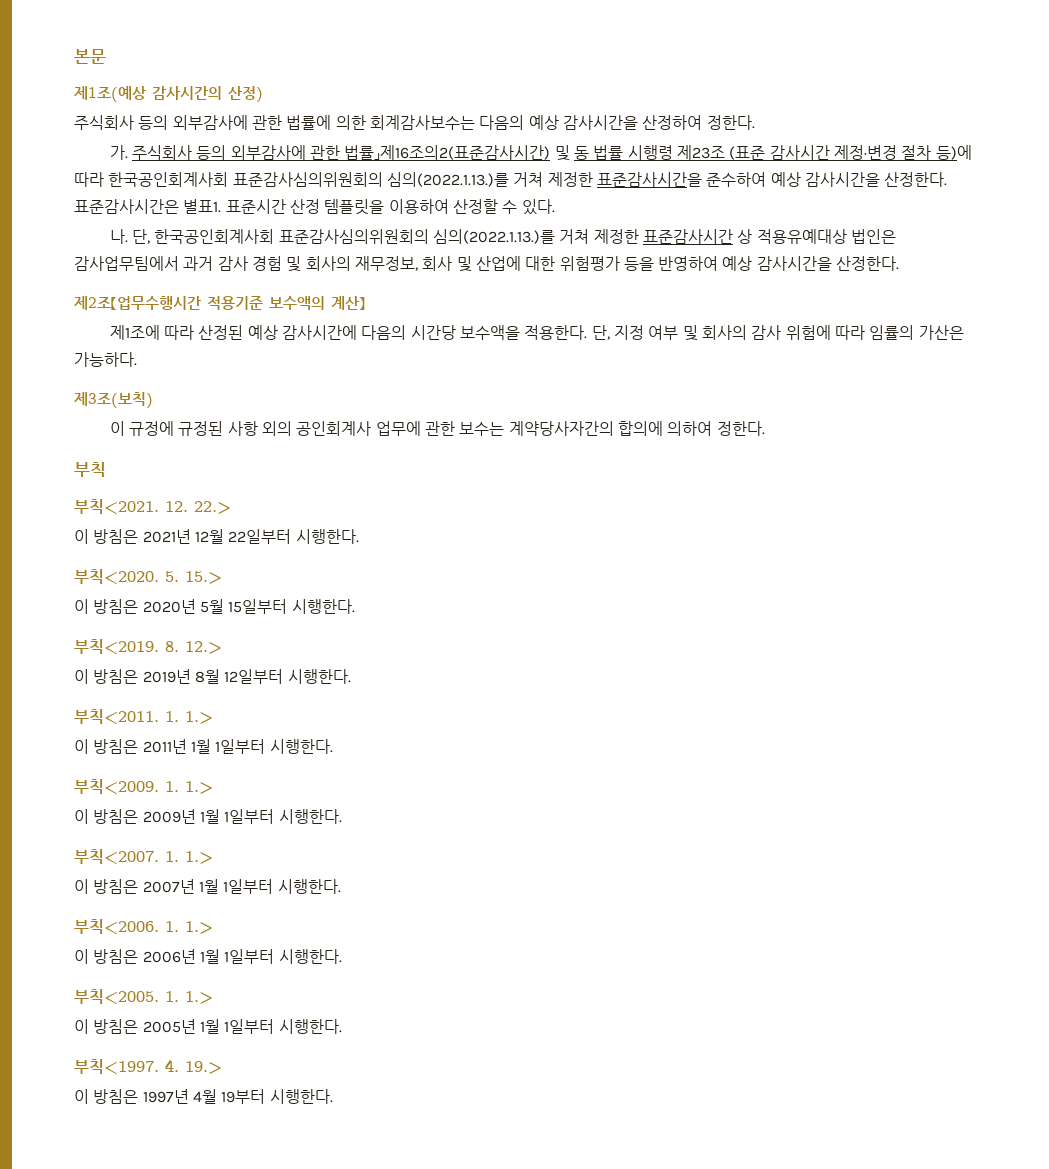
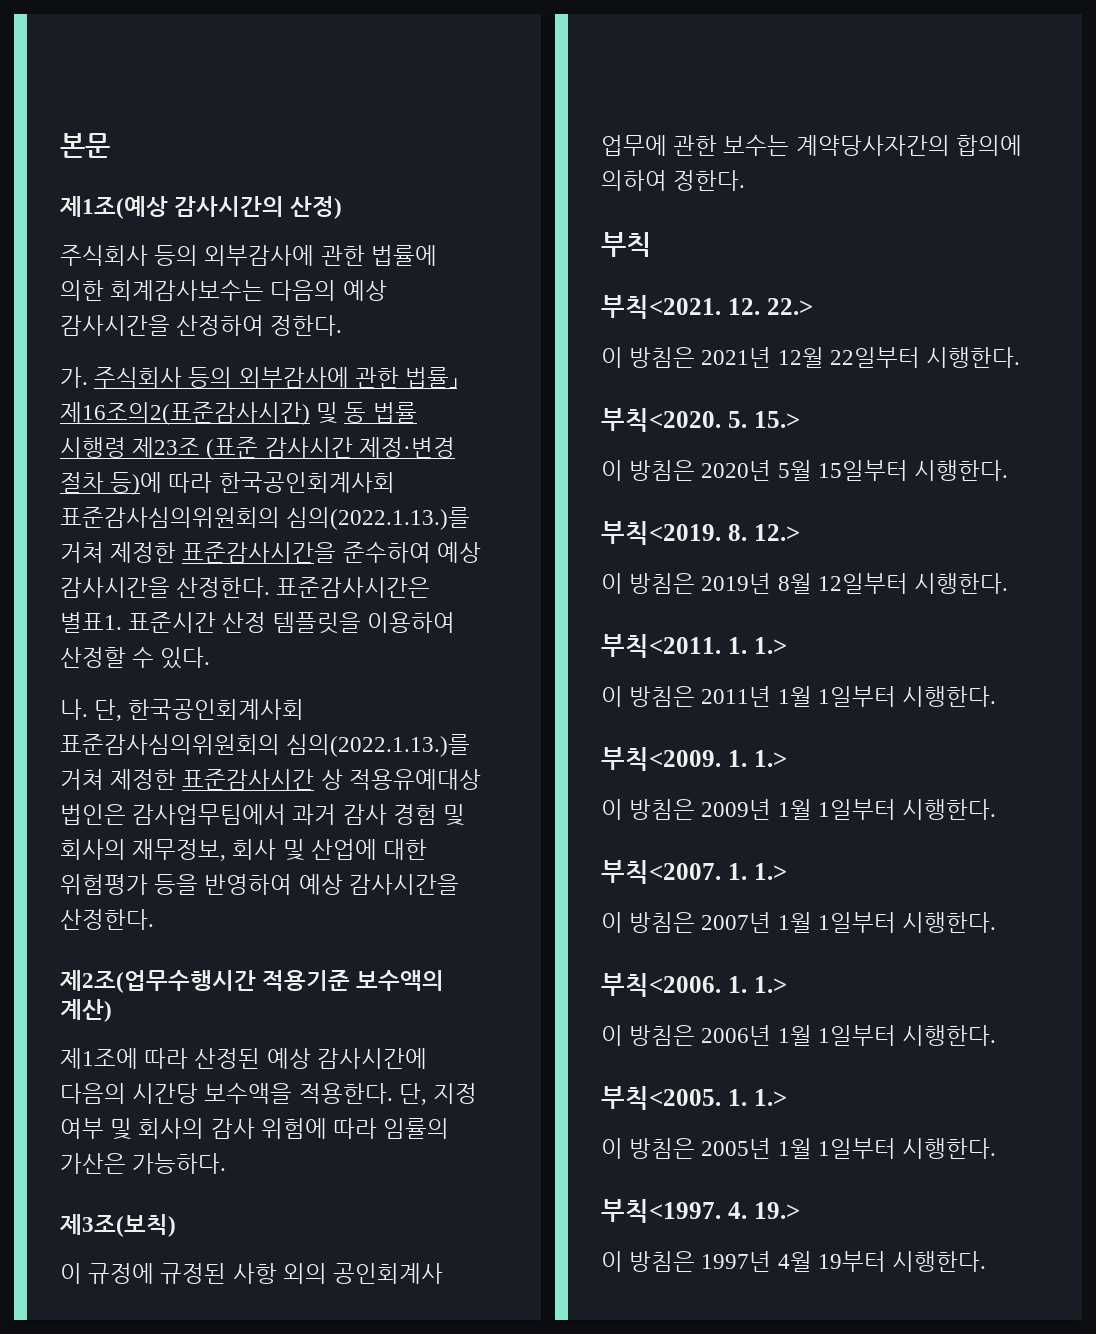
[74,296,201,310] 제2조【업무수행시간 -> [60,970,256,993] 제2조(업무수행시간
[331,296,365,310] 계산】 -> [60,999,112,1022] 계산)

